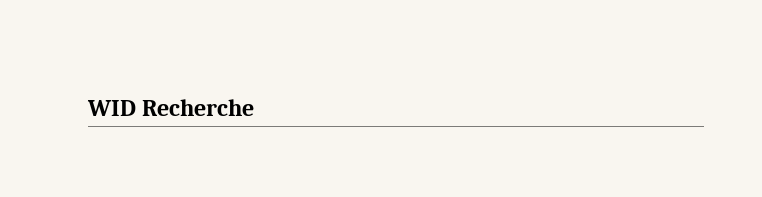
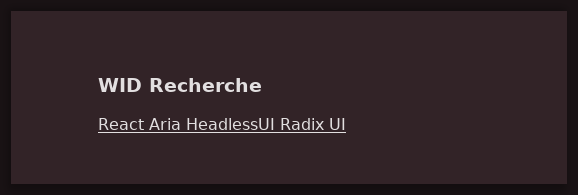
(255, 107) none -> [98,118,346,130] // React Aria HeadlessUI Radix UI

